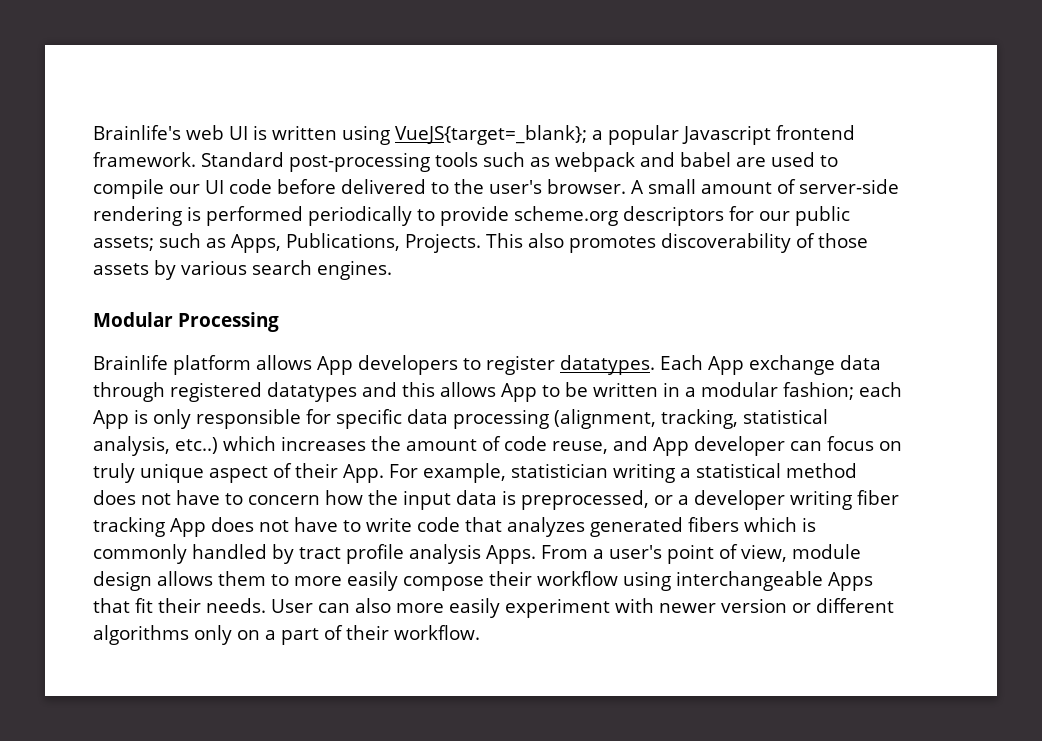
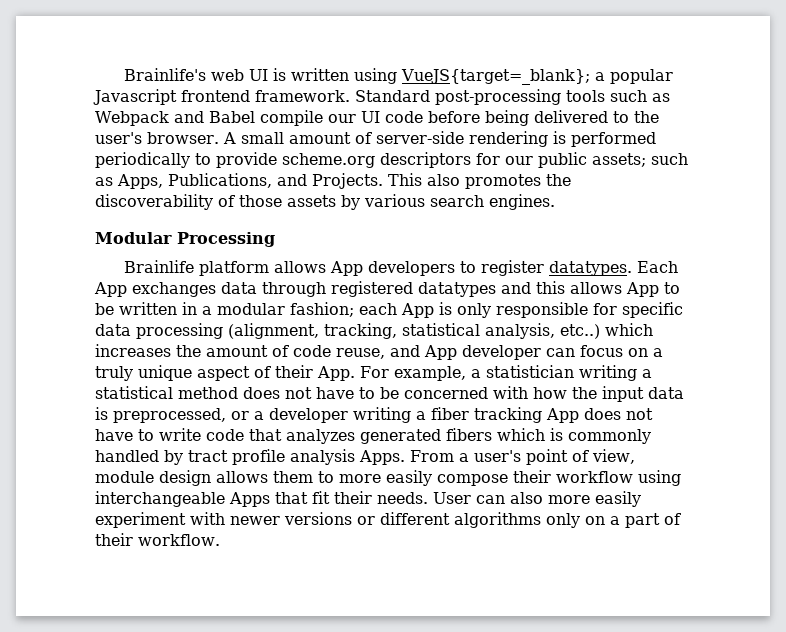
[555,152,838,172] webpack and babel are used to -> [95,111,255,126] Webpack and Babel
(336, 186) none -> [484,110,529,126] being
(400, 242) none -> [277,174,307,186] and
(656, 244) none -> [546,174,571,186] the
[749,355,835,375] exchange -> [132,282,216,297] exchanges
(902, 446) none -> [653,348,663,357] a
(506, 473) none -> [470,369,481,378] a
[248,495,320,505] concern -> [380,386,528,399] be concerned with
(852, 500) none -> [416,411,426,420] a
[721,598,787,613] version -> [284,512,352,525] versions

